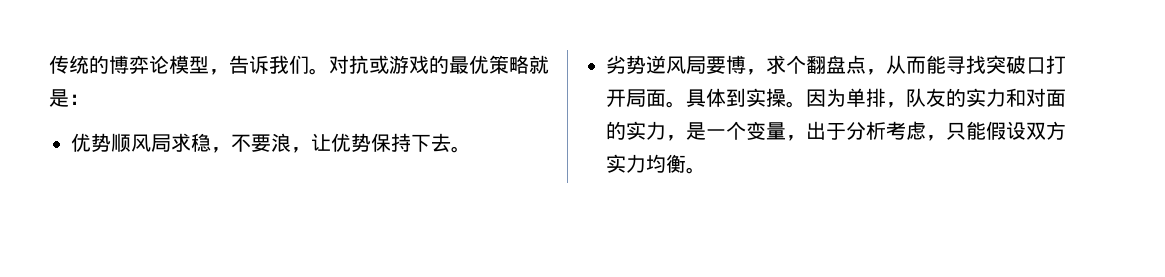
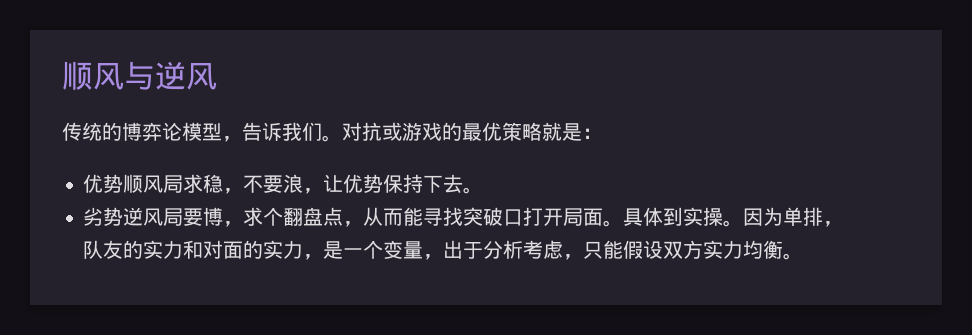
(49, 64) none -> [62,61,217,90] 顺风与逆风 //

